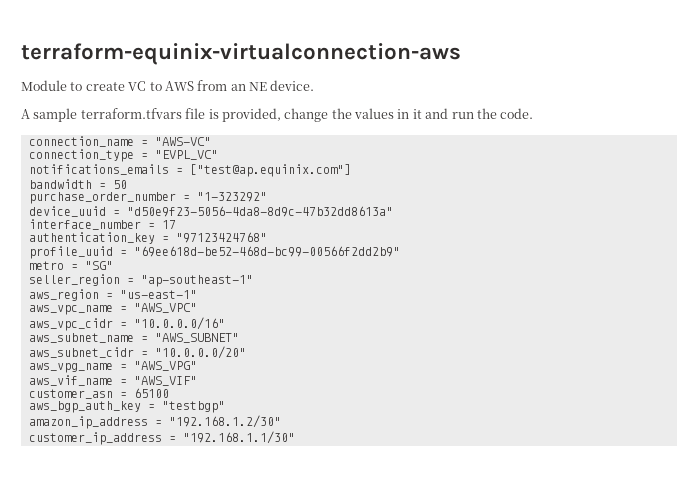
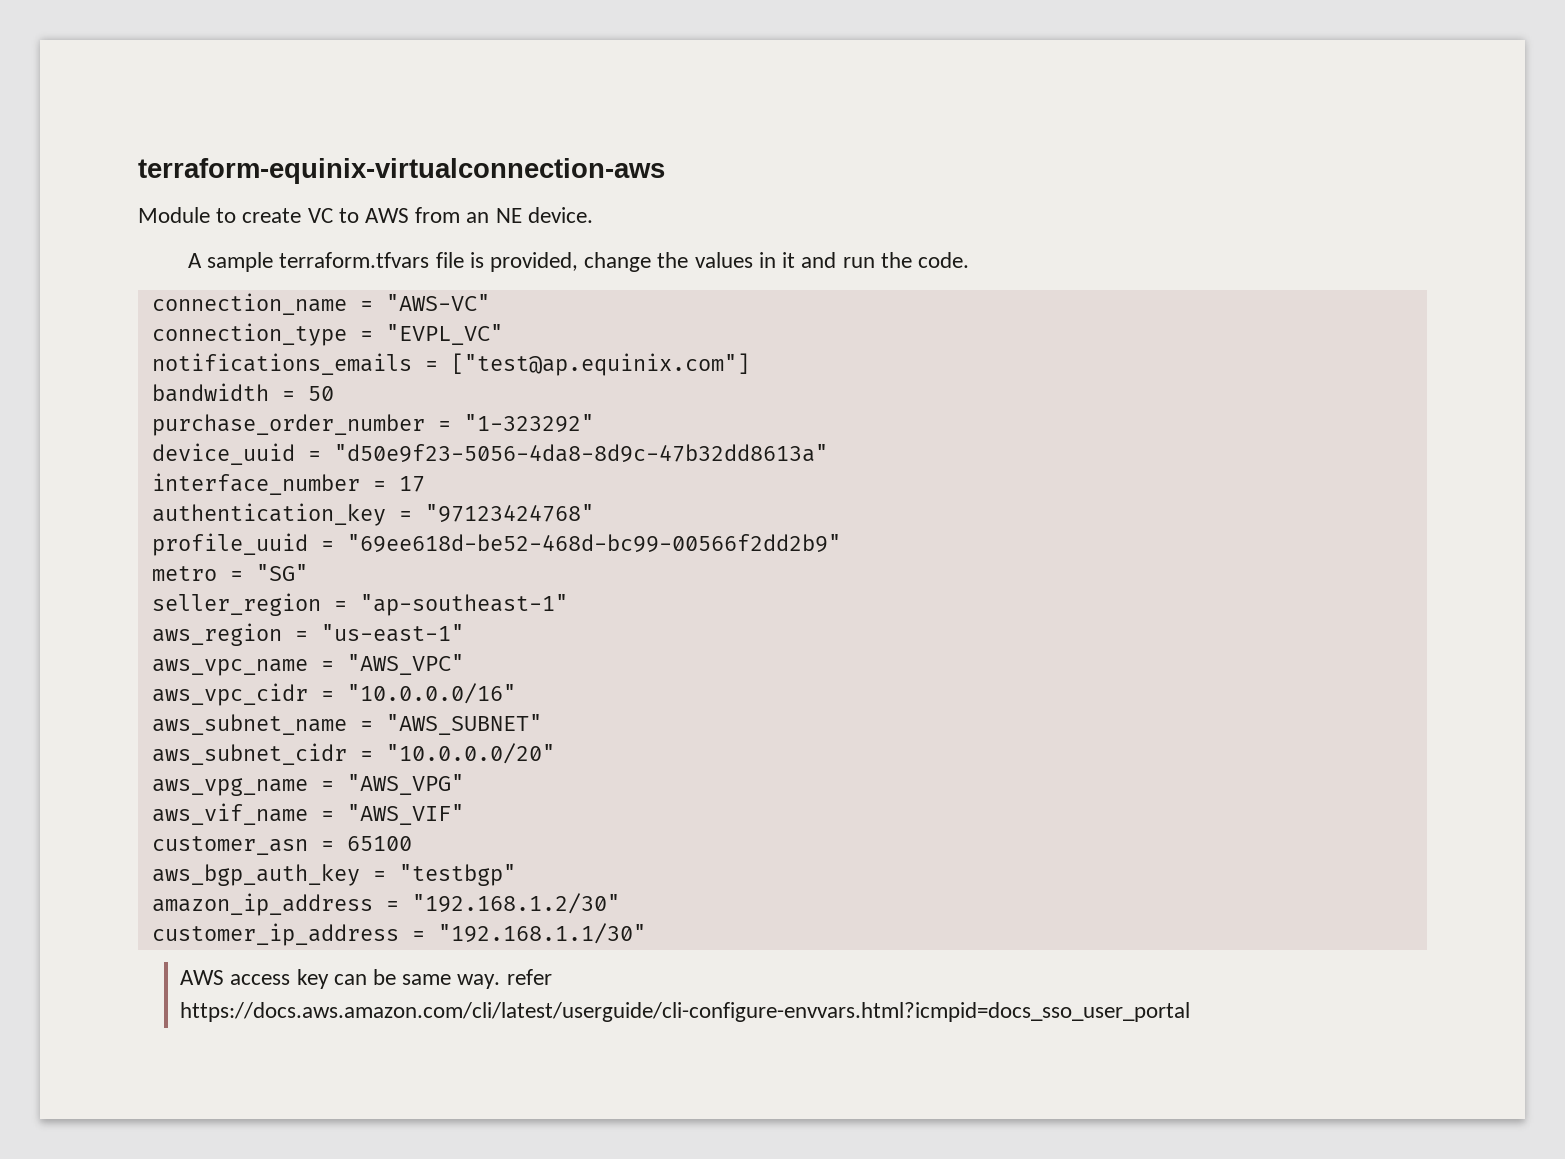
(295, 437) none -> [180,969,552,989] [180,1002,1191,1022] // AWS access key can be same way. refer https://docs.aws.amazon.com/cli/latest/userguide/cli-configure-envvars.html?icmpid=docs_sso_user_portal

